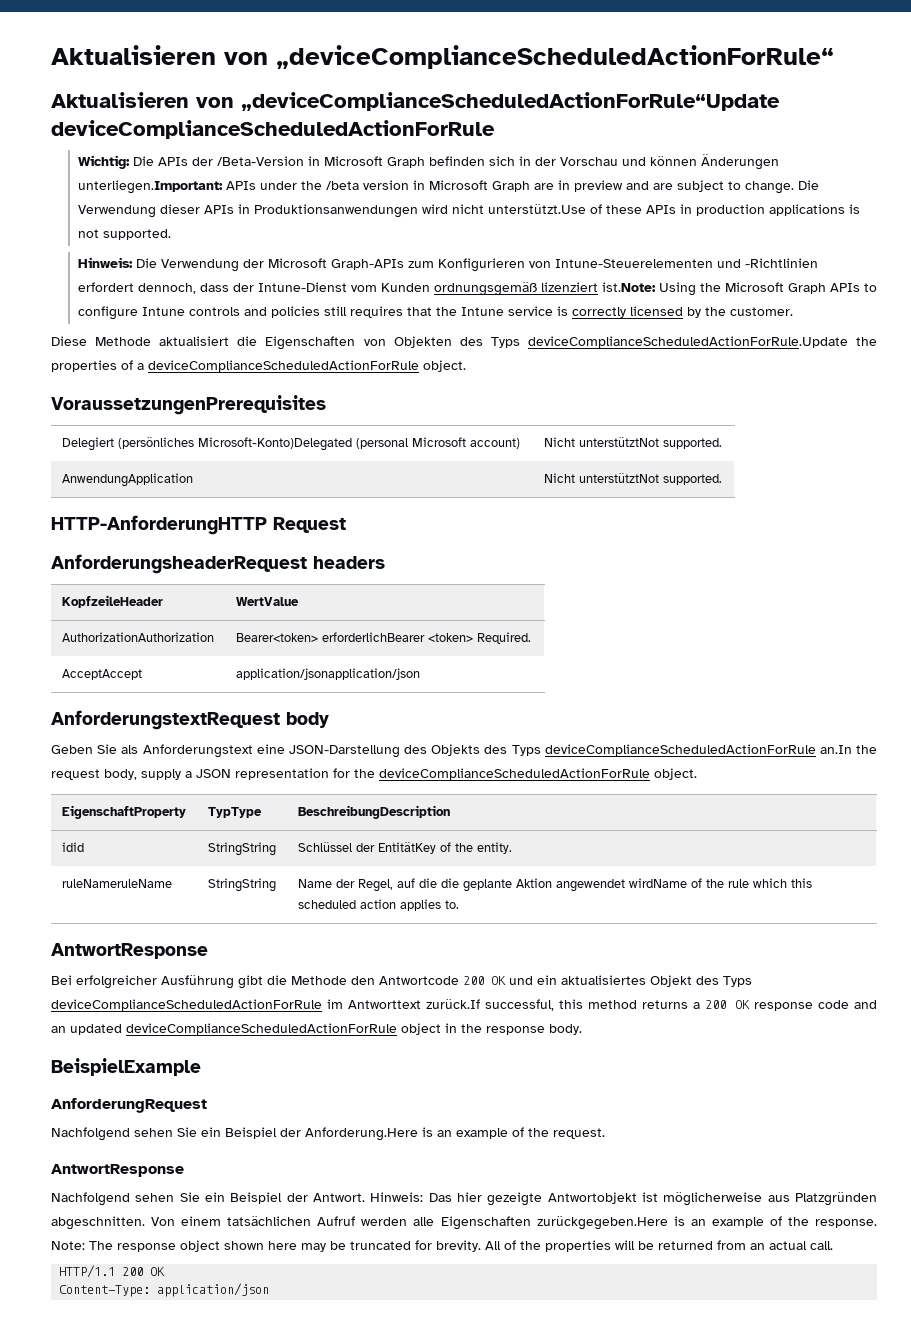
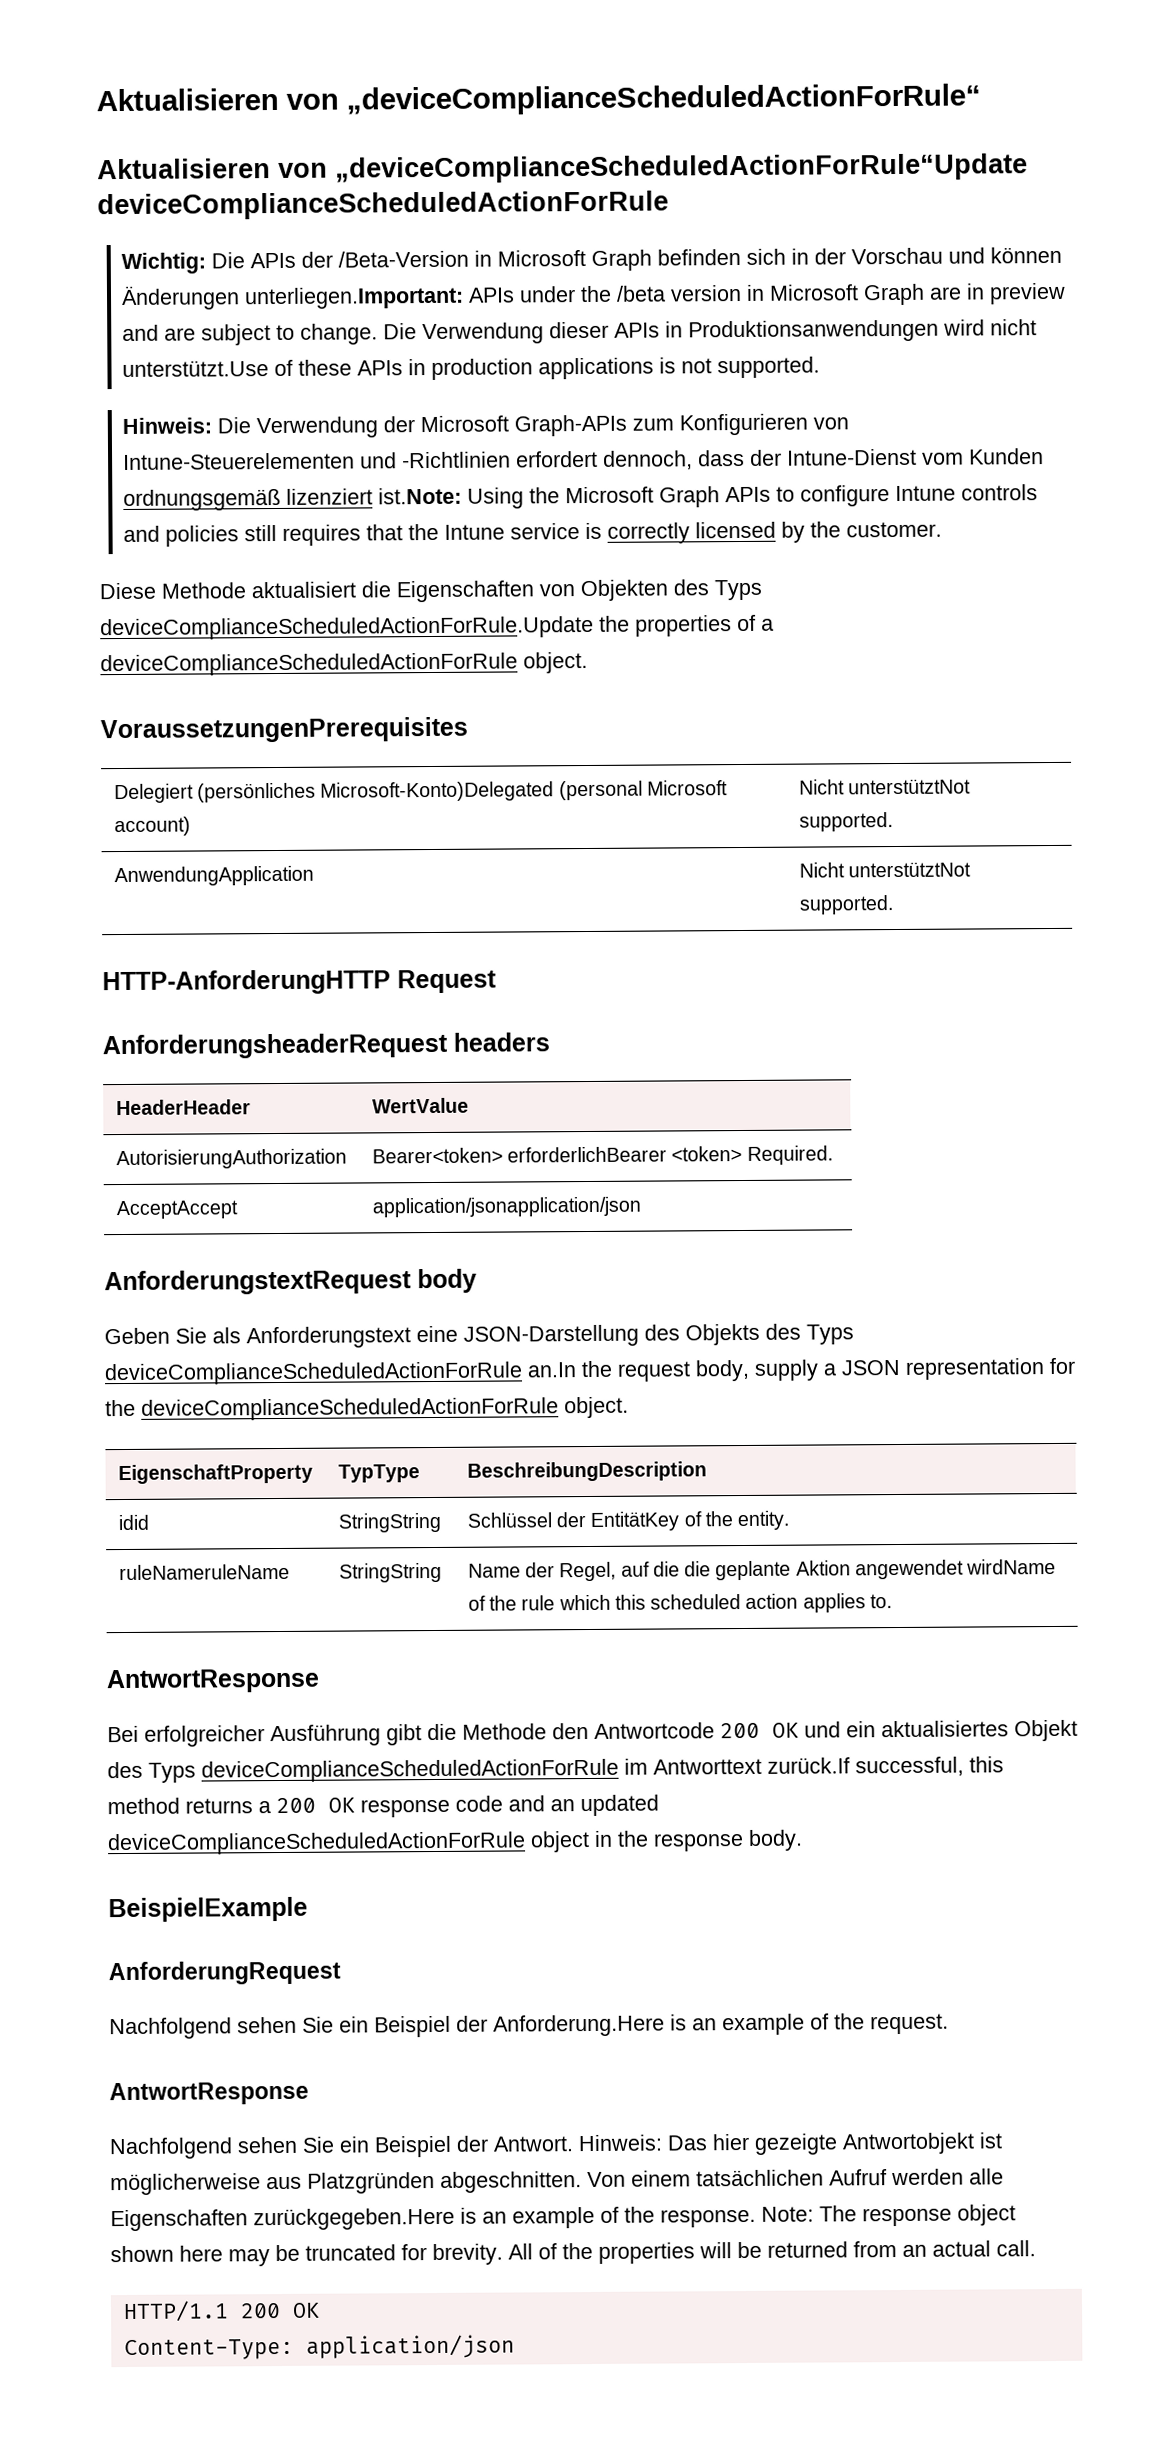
[61,595,163,608] KopfzeileHeader -> [115,1099,251,1116] HeaderHeader
[61,632,214,642] AuthorizationAuthorization -> [115,1148,347,1170] AutorisierungAuthorization

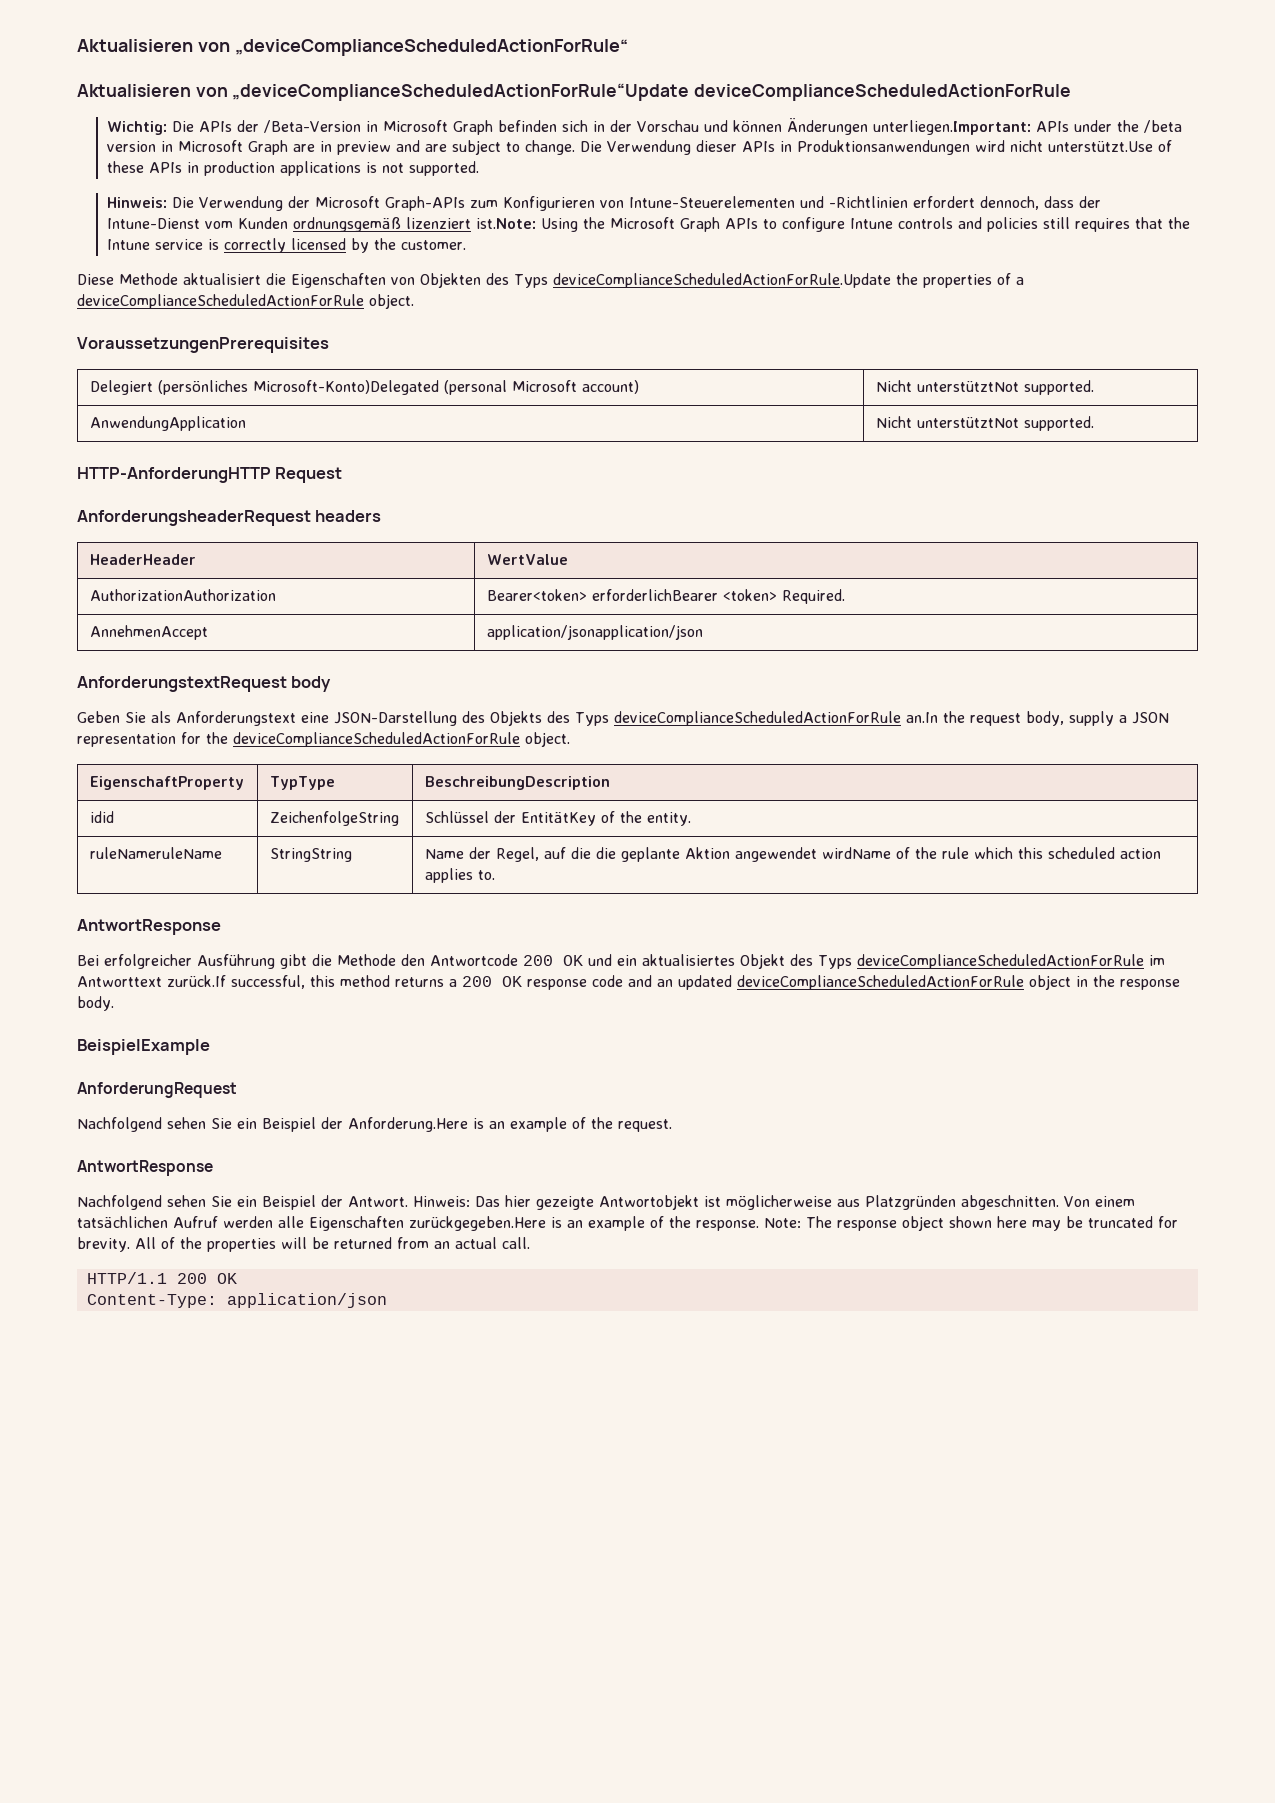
[115,1148,347,1170] AutorisierungAuthorization -> [89,589,276,601] AuthorizationAuthorization
[115,1200,238,1220] AcceptAccept -> [89,625,208,640] AnnehmenAccept
[337,1512,442,1533] StringString -> [269,811,399,826] ZeichenfolgeString

